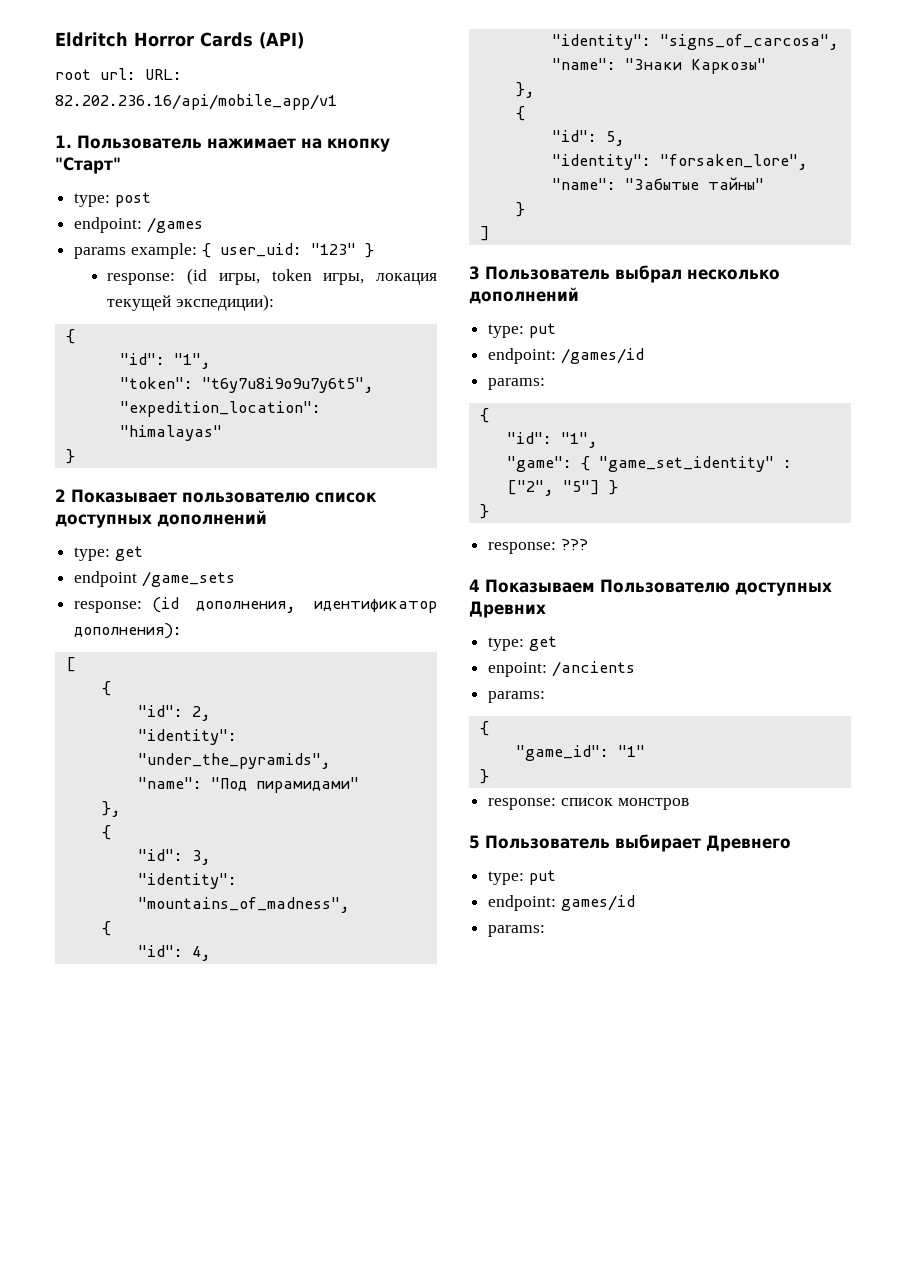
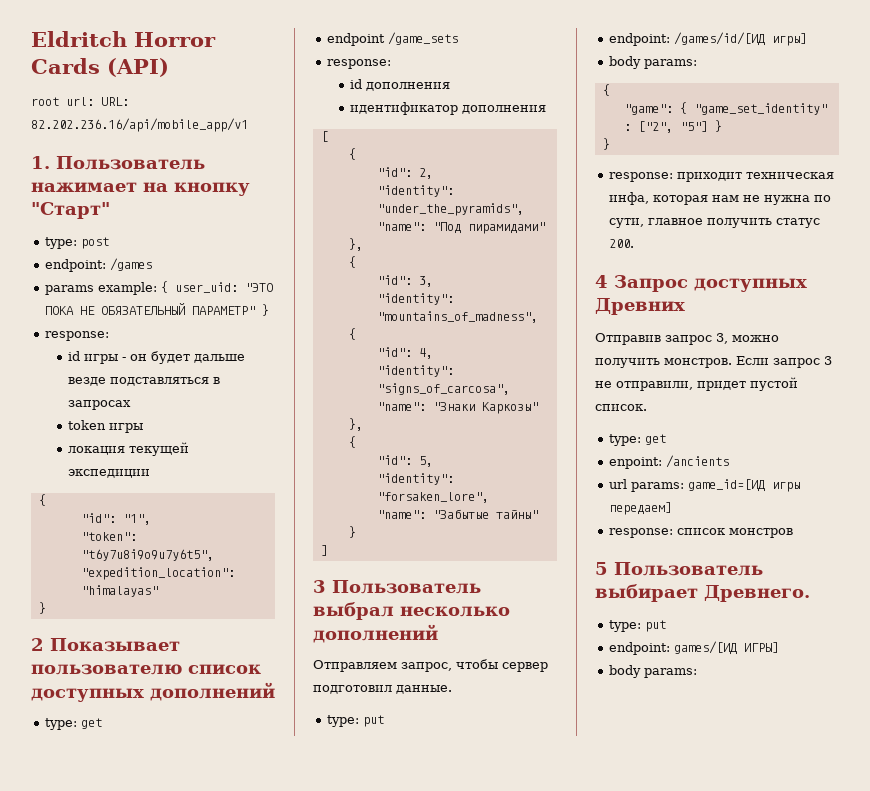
[310,243,374,258] [107,268,365,285] "123" } // response: (id игры, token игры, -> [245,283,274,292] [45,303,270,316] [45,331,110,341] [68,351,246,364] [68,377,221,386] [68,400,132,410] [68,420,144,433] "ЭТО ПОКА НЕ ОБЯЗАТЕЛЬНЫЙ ПАРАМЕТР" } // response: // id игры - он будет дальше везде подставляться в запросах // token игры //
[175,294,274,311] экспедиции): -> [68,469,151,478] экспедиции
[151,597,437,613] [74,623,183,639] (id дополнения, идентификатор дополнения): -> [350,79,451,91] [350,102,547,115] // id дополнения // идентификатор дополнения
[488,323,556,338] [488,348,644,364] [488,378,546,390] [479,408,489,423] [506,432,598,448] // type: put // endpoint: /games/id // params: // { // "id": "1", -> [313,659,548,672] [313,685,452,694] [327,715,385,727] [609,32,808,46] [609,56,698,69] [602,84,610,96] // Отправляем запрос, чтобы сервер подготовил данные. // type: put // endpoint: /games/id/[ИД игры] // body params: // {
[560,539,588,550] ??? -> [677,172,835,182] [609,192,832,205] [609,218,821,228] [609,239,635,248] приходит техническая инфа, которая нам не нужна по сути, главное получить статус 200.
[485,579,730,593] Показываем Пользователю -> [614,275,688,292] Запрос
(546, 609) none -> [595,333,779,345] [595,356,832,368] [595,377,798,391] [595,404,647,411] // Отправив запрос 3, можно получить монстров. Если запрос 3 не отправили, придет пустой список.
[488,691,546,703] [479,721,489,736] [515,745,645,761] [479,769,489,784] params: // { // "game_id": "1" // } -> [609,479,801,492] [609,502,673,515] url params: game_id=[ИД игры передаем]
[706,835,791,852] [488,870,556,885] [488,895,635,911] Древнего // type: put // endpoint: games/id // -> [704,585,810,602] [609,620,667,632] [609,641,780,655] [609,665,642,678] Древнего. // type: put // endpoint: games/[ИД ИГРЫ] // body

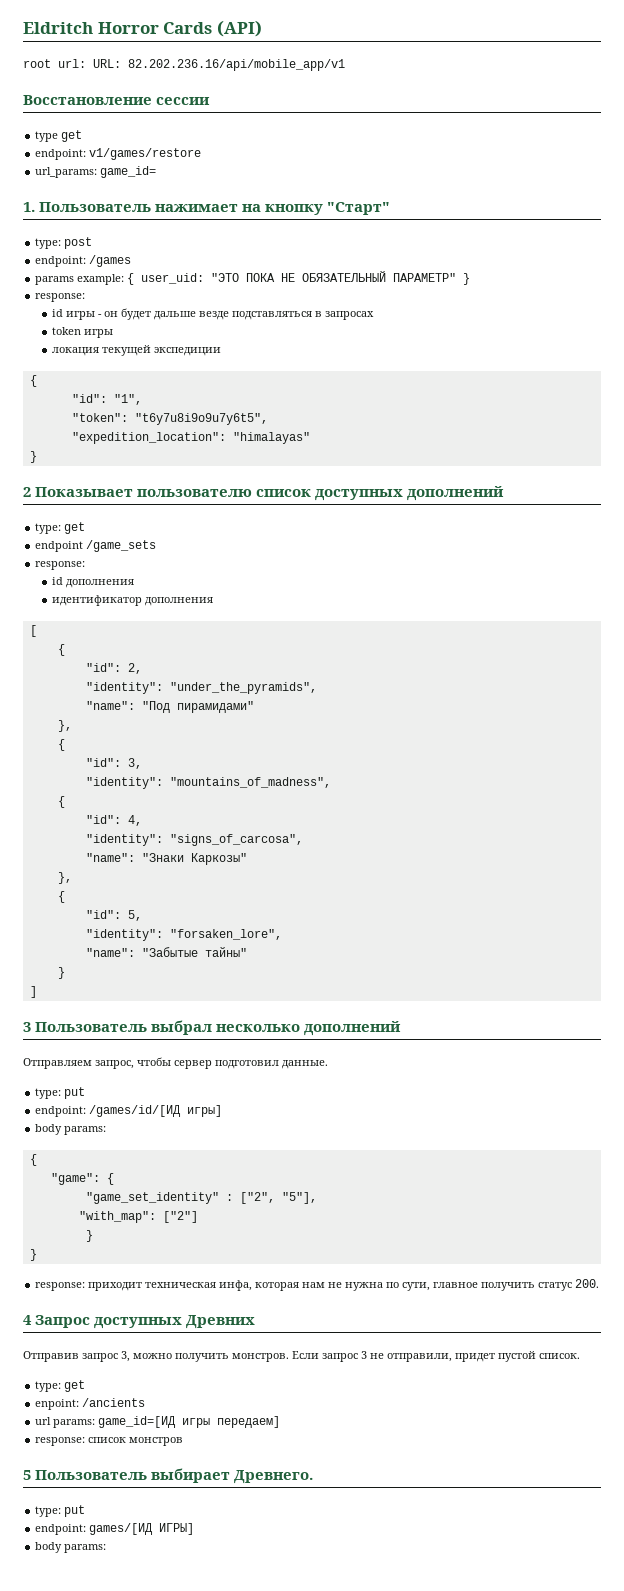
(248, 125) none -> [23,95,211,105] [35,130,83,142] [35,148,202,160] [35,166,157,178] // Восстановление сессии // type get // endpoint: v1/games/restore // url_params: game_id=
(687, 108) none -> (114, 1179) //
[679,121,708,132] "5"] -> [281,1192,317,1204] [78,1211,198,1223] "5"], // "with_map": ["2"] //

